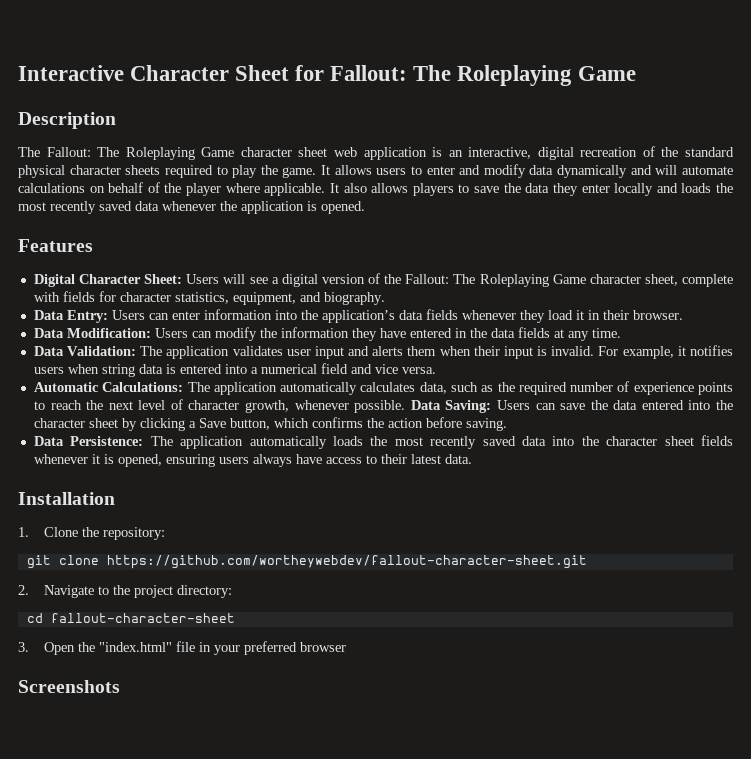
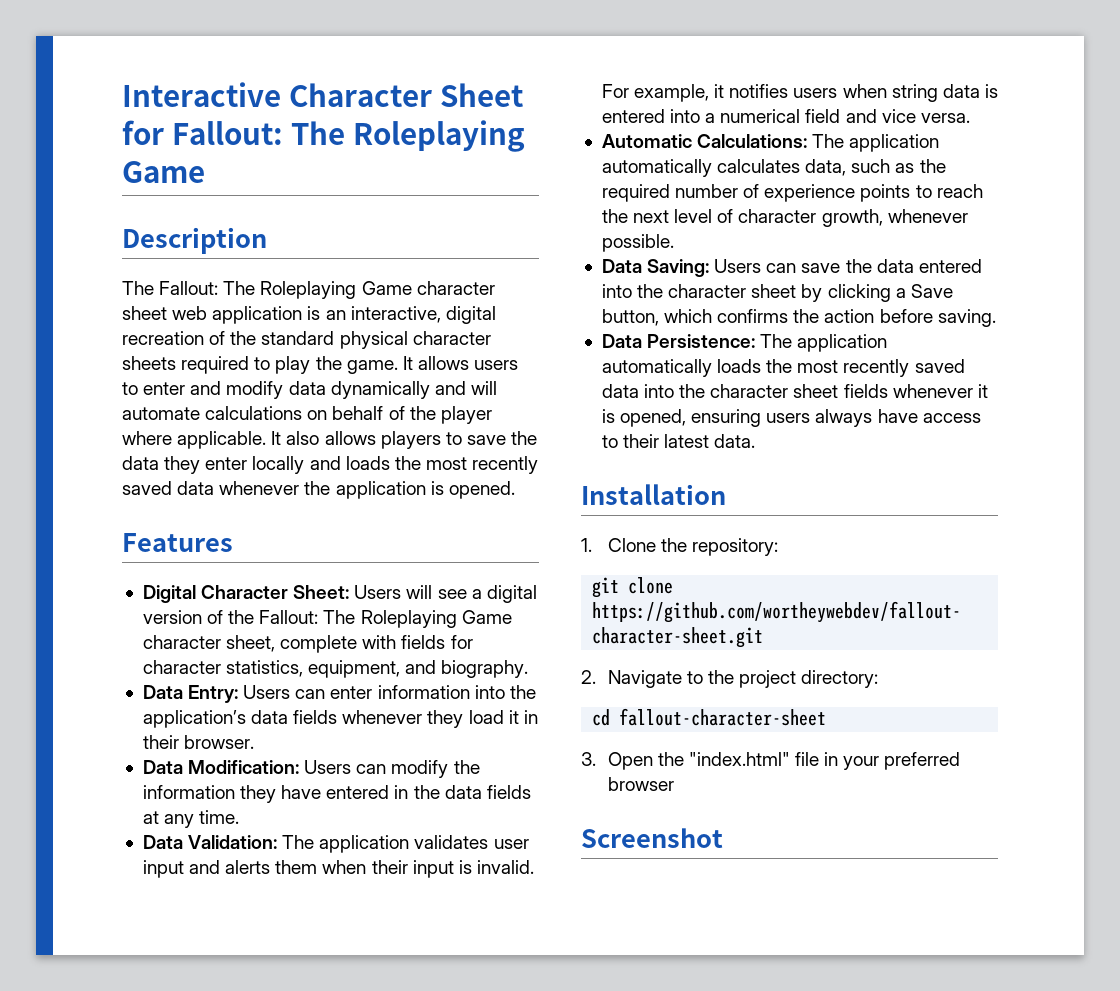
(406, 406) none -> (674, 243) //
[18,680,120,693] Screenshots -> [581,828,723,848] Screenshot

